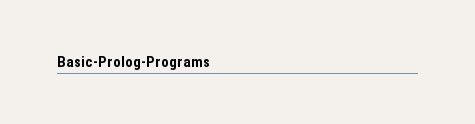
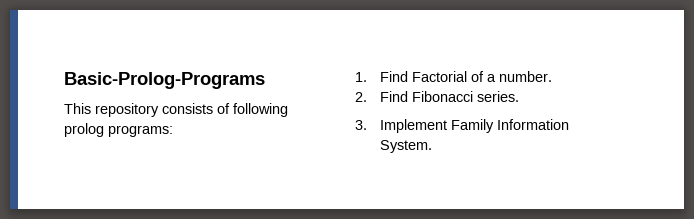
(210, 63) none -> [64,103,288,117] [64,123,173,137] [355,71,553,82] [355,91,520,102] [355,119,570,133] [380,140,433,153] // This repository consists of following prolog programs: // 1. Find Factorial of a number. // 2. Find Fibonacci series. // 3. Implement Family Information System.

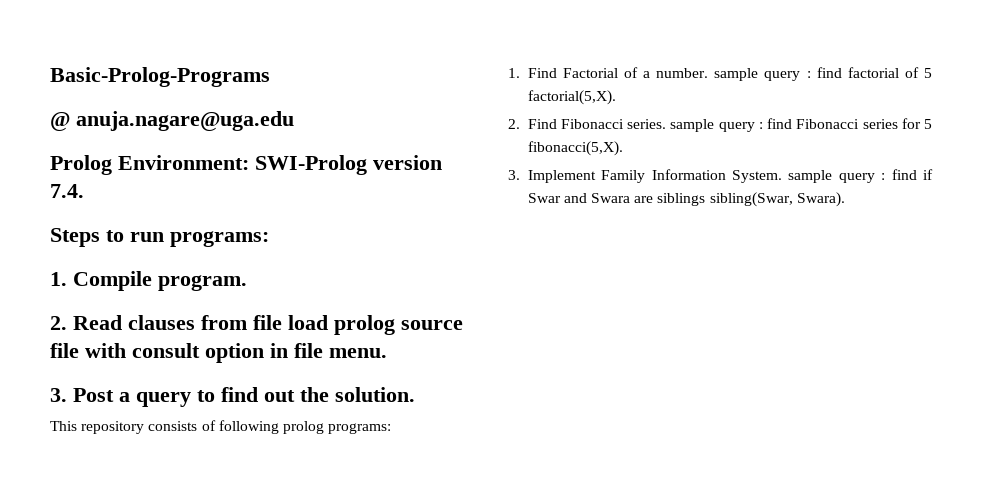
(265, 80) none -> [50,111,294,131] [50,155,442,175] [50,184,84,198] [50,228,269,247] [50,271,247,291] [50,315,463,335] [50,343,387,363] [50,387,415,407] // @ anuja.nagare@uga.edu // Prolog Environment: SWI-Prolog version 7.4. // Steps to run programs: // 1. Compile program. // 2. Read clauses from file load prolog source file with consult option in file menu. // 3. Post a query to find out the solution.
[355,91,520,102] // 2. Find Fibonacci series. -> [714,67,932,81] [527,90,616,105] [508,118,932,132] [527,141,623,156] sample query : find factorial of 5 factorial(5,X). // 2. Find Fibonacci series. sample query : find Fibonacci series for 5 fibonacci(5,X).
(433, 146) none -> [788,169,933,183] [527,192,845,207] sample query : find if Swar and Swara are siblings sibling(Swar, Swara).

